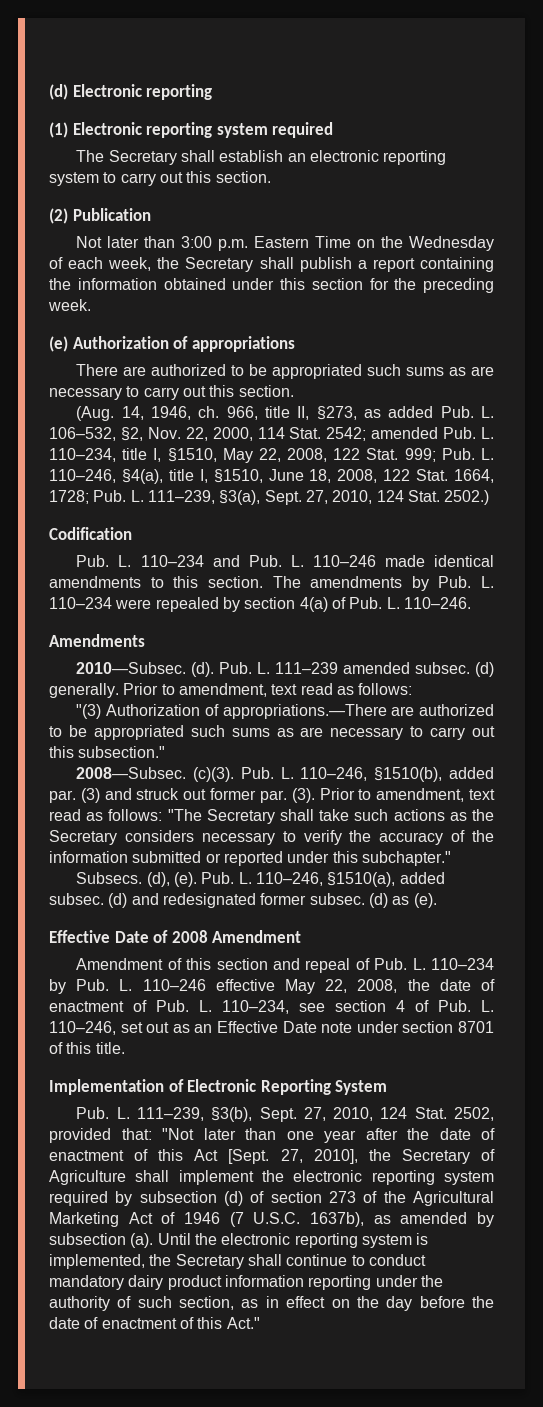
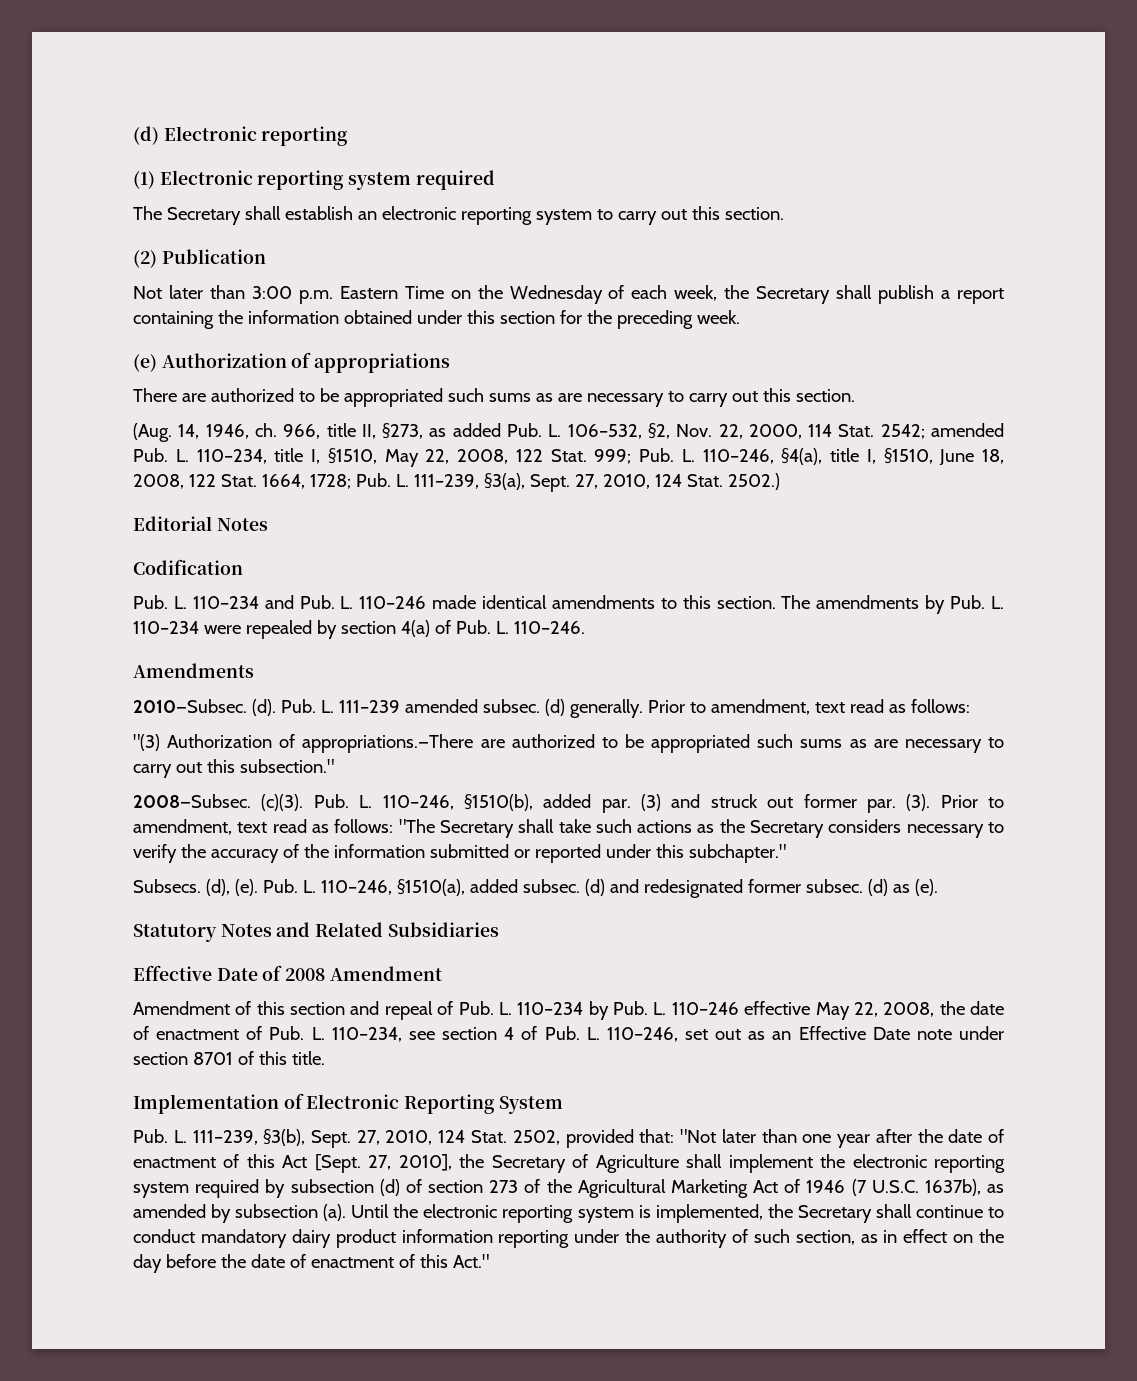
(490, 497) none -> [133,516,268,531] // Editorial Notes
(437, 900) none -> [133,922,499,942] // Statutory Notes and Related Subsidiaries

